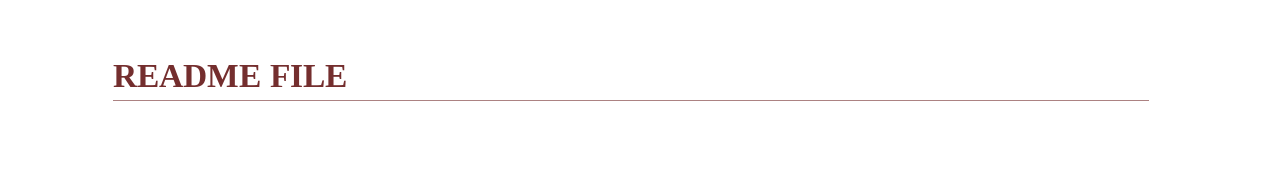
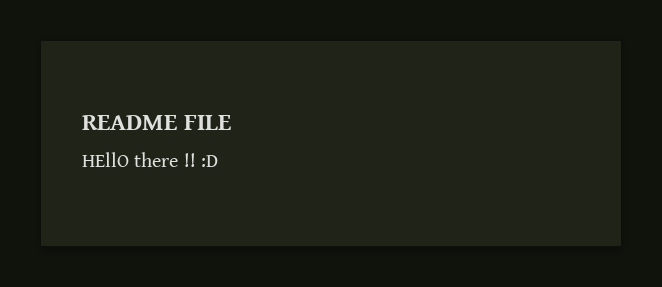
(348, 76) none -> [82,152,218,167] // HEllO there !! :D

